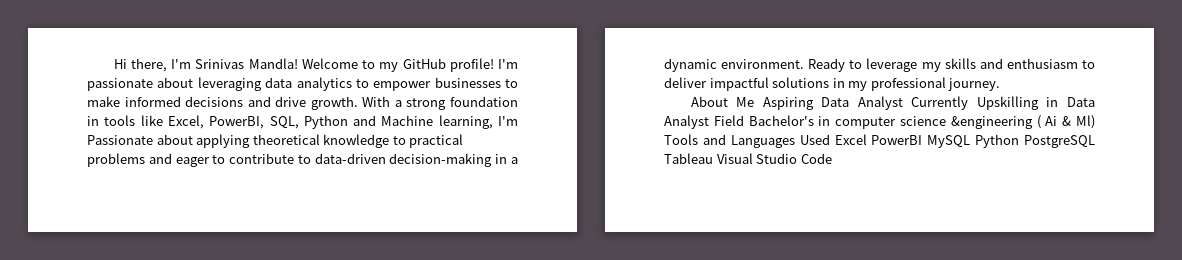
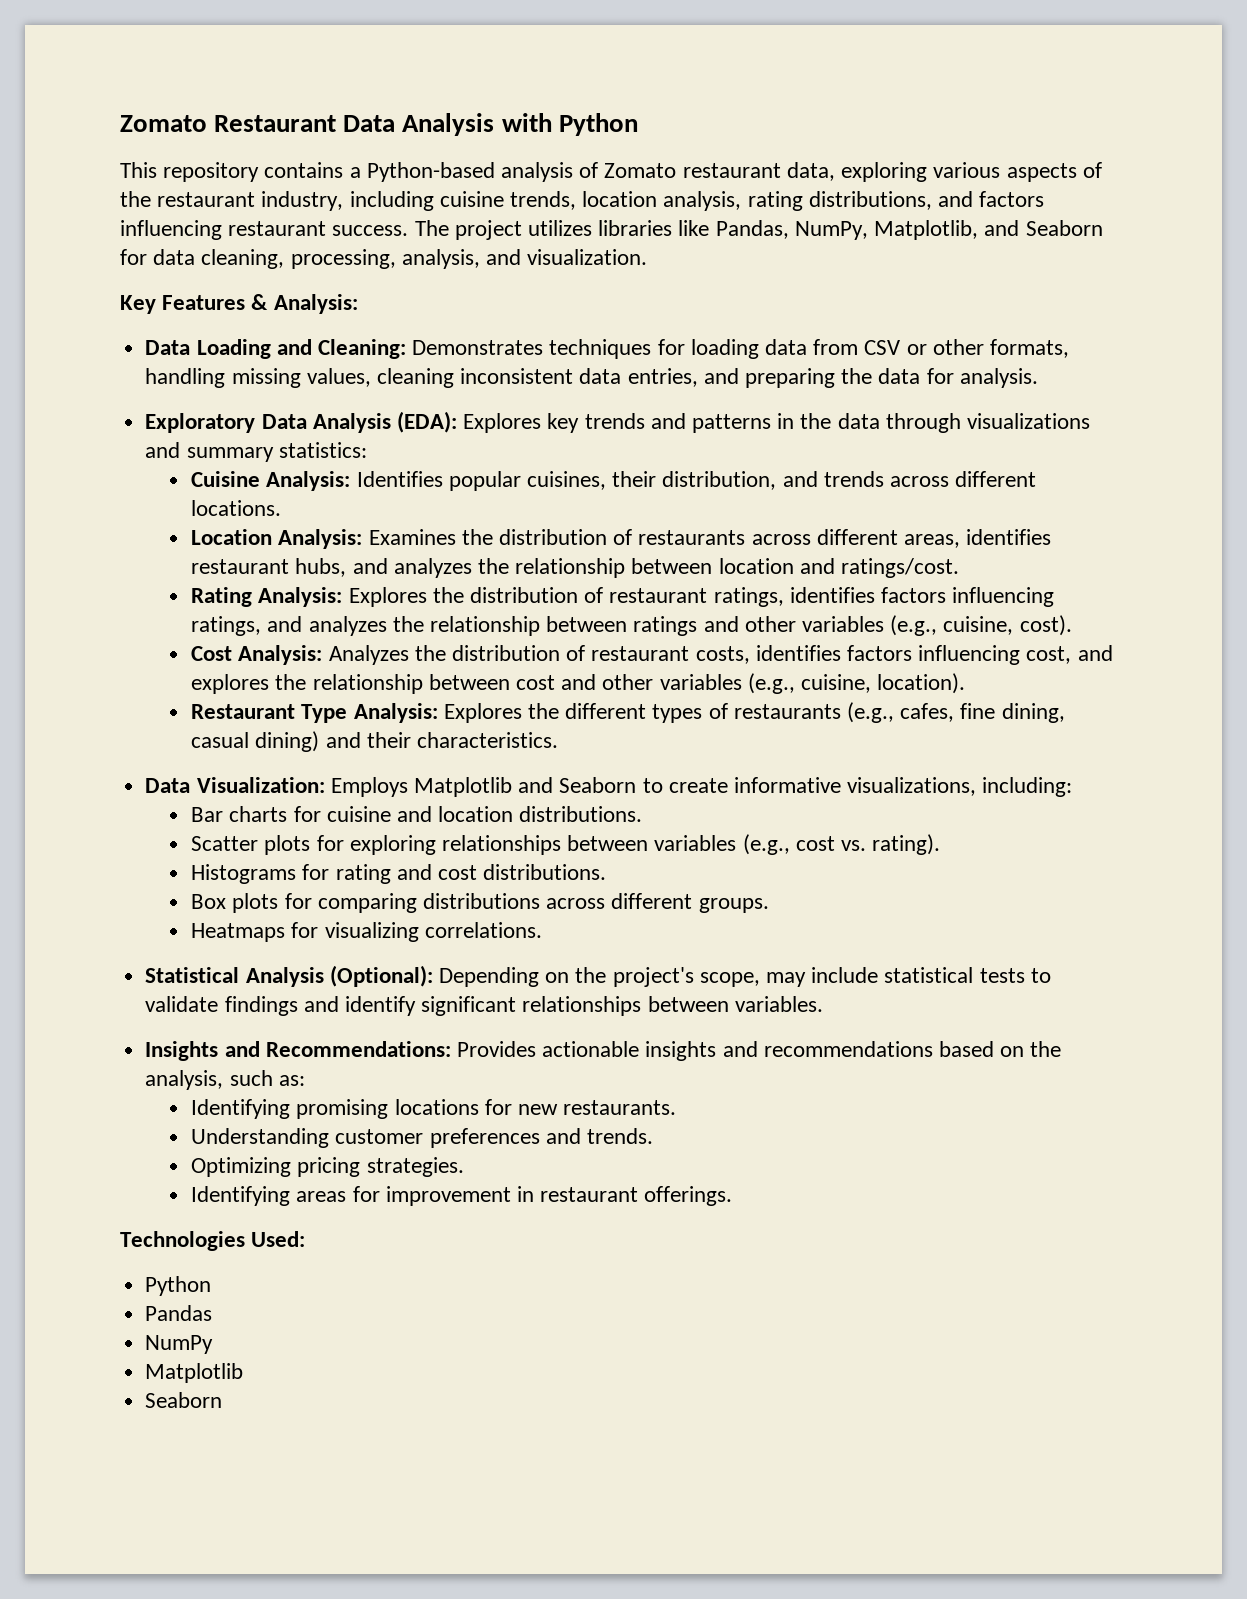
[113,58,518,72] [87,77,518,91] [87,96,518,110] [87,115,518,129] [87,134,464,148] [87,153,518,167] [664,58,1095,72] [664,77,1001,91] [690,96,1095,110] [664,115,1095,129] [664,134,1095,148] [664,153,832,164] Hi there, I'm Srinivas Mandla! Welcome to my GitHub profile! I'm passionate about leveraging data analytics to empower businesses to make informed decisions and drive growth. With a strong foundation in tools like Excel, PowerBI, SQL, Python and Machine learning, I'm Passionate about applying theoretical knowledge to practical problems and eager to contribute to data-driven decision-making in a dynamic environment. Ready to leverage my skills and enthusiasm to deliver impactful solutions in my professional journey. // About Me Aspiring Data Analyst Currently Upskilling in Data Analyst Field Bachelor's in computer science &engineering ( Ai & Ml) Tools and Languages Used Excel PowerBI MySQL Python PostgreSQL Tableau Visual Studio Code -> [120,113,638,136] [120,162,1102,182] [120,191,1045,211] [120,220,1103,240] [120,249,648,269] [120,294,358,314] [145,339,1070,359] [145,368,1038,388] [145,411,1091,433] [145,442,367,462] [191,471,1037,491] [191,500,282,516] [191,529,1052,549] [191,558,959,578] [191,587,1055,607] [191,615,1072,636] [191,645,1113,665] [191,673,966,694] [191,702,1065,723] [191,731,558,752] [145,777,1073,797] [191,806,643,822] [191,834,941,855] [191,864,607,884] [191,893,769,913] [191,922,542,942] [145,965,1051,987] [145,996,823,1016] [145,1041,1062,1061] [145,1070,305,1090] [191,1099,677,1119] [191,1128,653,1148] [191,1157,464,1177] [191,1186,733,1206] [120,1231,306,1251] [145,1276,212,1296] [145,1305,213,1321] [145,1335,214,1354] [145,1363,244,1383] [145,1392,223,1408] Zomato Restaurant Data Analysis with Python // This repository contains a Python-based analysis of Zomato restaurant data, exploring various aspects of the restaurant industry, including cuisine trends, location analysis, rating distributions, and factors influencing restaurant success. The project utilizes libraries like Pandas, NumPy, Matplotlib, and Seaborn for data cleaning, processing, analysis, and visualization. // Key Features & Analysis: // Data Loading and Cleaning: Demonstrates techniques for loading data from CSV or other formats, handling missing values, cleaning inconsistent data entries, and preparing the data for analysis. // Exploratory Data Analysis (EDA): Explores key trends and patterns in the data through visualizations and summary statistics: // Cuisine Analysis: Identifies popular cuisines, their distribution, and trends across different locations. // Location Analysis: Examines the distribution of restaurants across different areas, identifies restaurant hubs, and analyzes the relationship between location and ratings/cost. // Rating Analysis: Explores the distribution of restaurant ratings, identifies factors influencing ratings, and analyzes the relationship between ratings and other variables (e.g., cuisine, cost). // Cost Analysis: Analyzes the distribution of restaurant costs, identifies factors influencing cost, and explores the relationship between cost and other variables (e.g., cuisine, location). // Restaurant Type Analysis: Explores the different types of restaurants (e.g., cafes, fine dining, casual dining) and their characteristics. // Data Visualization: Employs Matplotlib and Seaborn to create informative visualizations, including: // Bar charts for cuisine and location distributions. // Scatter plots for exploring relationships between variables (e.g., cost vs. rating). // Histograms for rating and cost distributions. // Box plots for comparing distributions across different groups. // Heatmaps for visualizing correlations. // Statistical Analysis (Optional): Depending on the project's scope, may include statistical tests to validate findings and identify significant relationships between variables. // Insights and Recommendations: Provides actionable insights and recommendations based on the analysis, such as: // Identifying promising locations for new restaurants. // Understanding customer preferences and trends. // Optimizing pricing strategies. // Identifying areas for improvement in restaurant offerings. // Technologies Used: // Python // Pandas // NumPy // Matplotlib // Seaborn

